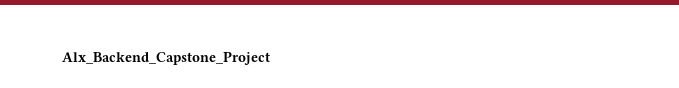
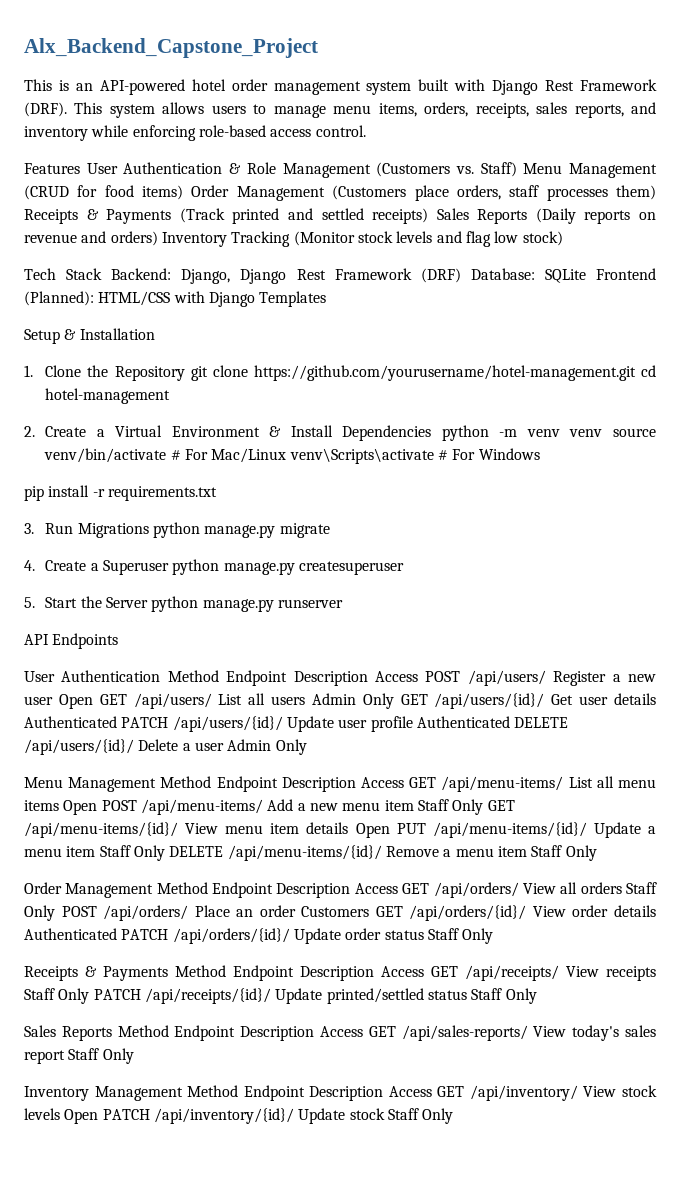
(270, 58) none -> [24,79,657,95] [24,102,656,118] [24,125,366,141] [24,162,657,178] [24,185,657,201] [24,208,656,224] [24,231,563,247] [24,268,657,284] [24,291,327,307] [24,328,155,344] [24,365,656,381] [45,388,171,404] [24,425,656,441] [44,448,540,464] [24,485,217,501] [24,522,330,538] [24,559,404,575] [24,596,343,612] [24,633,119,649] [24,670,657,686] [24,693,656,709] [24,716,569,732] [24,739,307,755] [24,776,657,792] [24,799,515,815] [24,822,656,838] [24,845,597,861] [24,882,658,898] [24,905,656,921] [24,928,494,944] [24,965,656,981] [24,988,537,1004] [24,1025,656,1041] [24,1048,134,1064] [24,1085,657,1101] [24,1108,454,1124] // This is an API-powered hotel order management system built with Django Rest Framework (DRF). This system allows users to manage menu items, orders, receipts, sales reports, and inventory while enforcing role-based access control. // Features User Authentication & Role Management (Customers vs. Staff) Menu Management (CRUD for food items) Order Management (Customers place orders, staff processes them) Receipts & Payments (Track printed and settled receipts) Sales Reports (Daily reports on revenue and orders) Inventory Tracking (Monitor stock levels and flag low stock) // Tech Stack Backend: Django, Django Rest Framework (DRF) Database: SQLite Frontend (Planned): HTML/CSS with Django Templates // Setup & Installation // 1. Clone the Repository git clone https://github.com/yourusername/hotel-management.git cd hotel-management // 2. Create a Virtual Environment & Install Dependencies python -m venv venv source venv/bin/activate # For Mac/Linux venv\Scripts\activate # For Windows // pip install -r requirements.txt // 3. Run Migrations python manage.py migrate // 4. Create a Superuser python manage.py createsuperuser // 5. Start the Server python manage.py runserver // API Endpoints // User Authentication Method Endpoint Description Access POST /api/users/ Register a new user Open GET /api/users/ List all users Admin Only GET /api/users/{id}/ Get user details Authenticated PATCH /api/users/{id}/ Update user profile Authenticated DELETE /api/users/{id}/ Delete a user Admin Only // Menu Management Method Endpoint Description Access GET /api/menu-items/ List all menu items Open POST /api/menu-items/ Add a new menu item Staff Only GET /api/menu-items/{id}/ View menu item details Open PUT /api/menu-items/{id}/ Update a menu item Staff Only DELETE /api/menu-items/{id}/ Remove a menu item Staff Only // Order Management Method Endpoint Description Access GET /api/orders/ View all orders Staff Only POST /api/orders/ Place an order Customers GET /api/orders/{id}/ View order details Authenticated PATCH /api/orders/{id}/ Update order status Staff Only // Receipts & Payments Method Endpoint Description Access GET /api/receipts/ View receipts Staff Only PATCH /api/receipts/{id}/ Update printed/settled status Staff Only // Sales Reports Method Endpoint Description Access GET /api/sales-reports/ View today's sales report Staff Only // Inventory Management Method Endpoint Description Access GET /api/inventory/ View stock levels Open PATCH /api/inventory/{id}/ Update stock Staff Only

